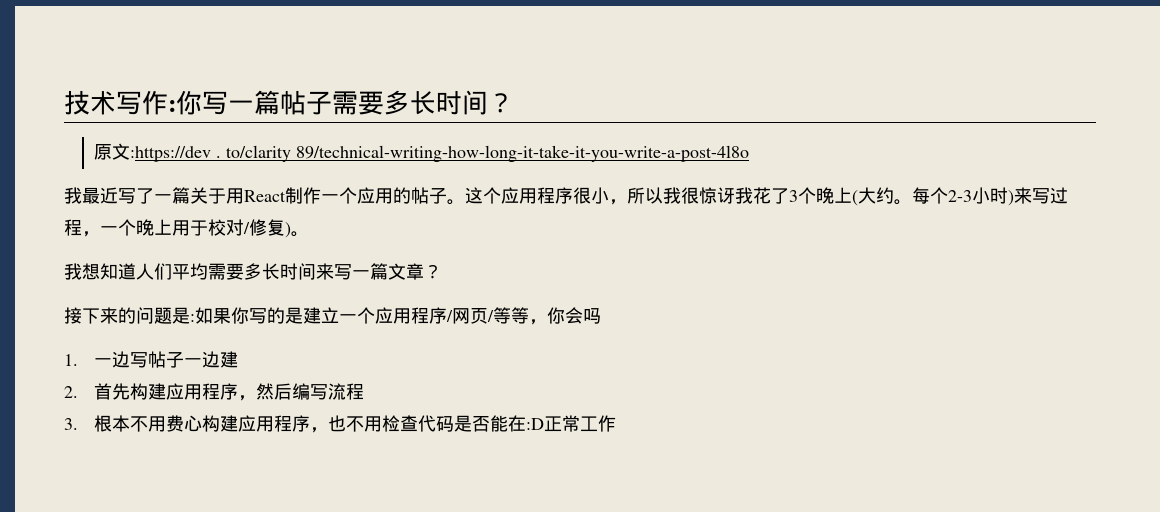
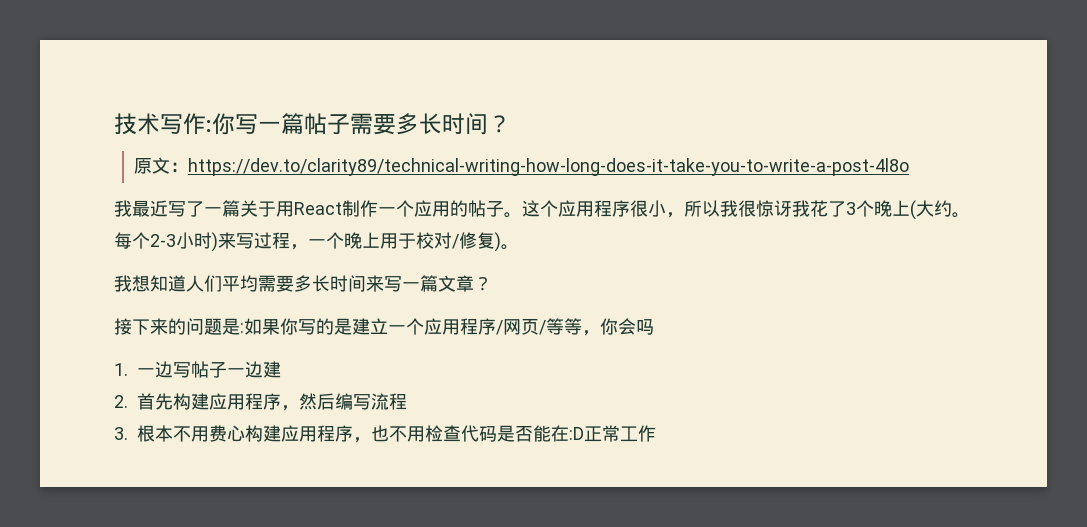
[130,145,750,162] :https://dev . to/clarity 89/technical-writing-how-long-it-take-it-you-write-a-post-4l8o -> [170,158,910,176] ：https://dev.to/clarity89/technical-writing-how-long-does-it-take-you-to-write-a-post-4l8o

